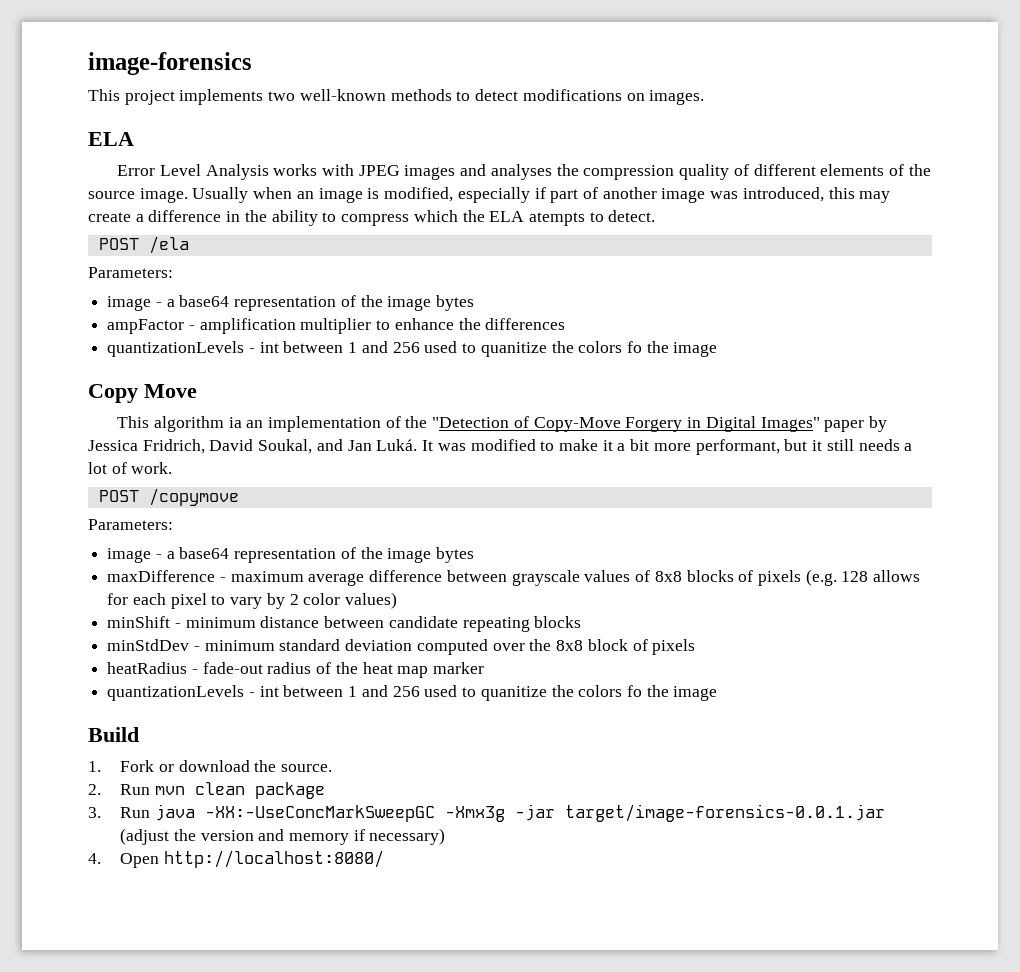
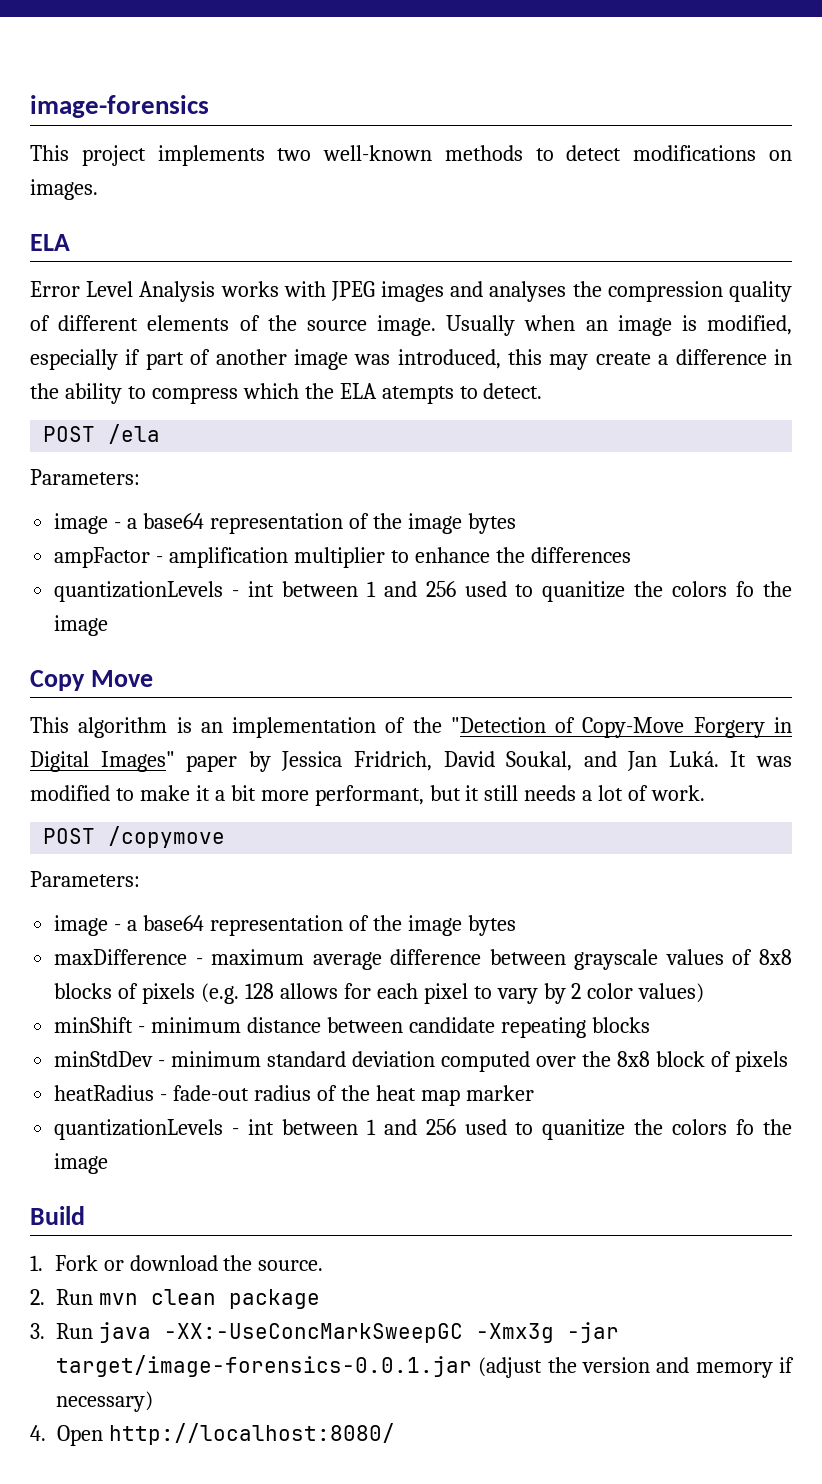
[228,417,242,428] ia -> [176,717,192,733] is

